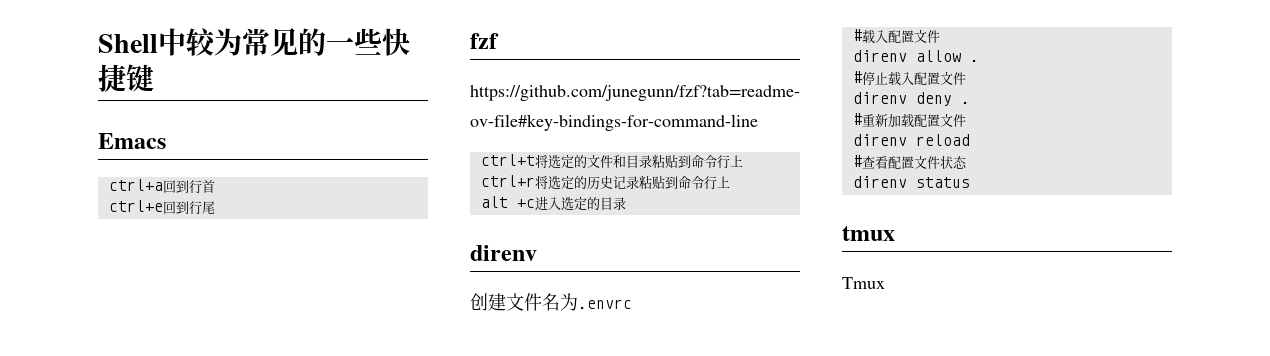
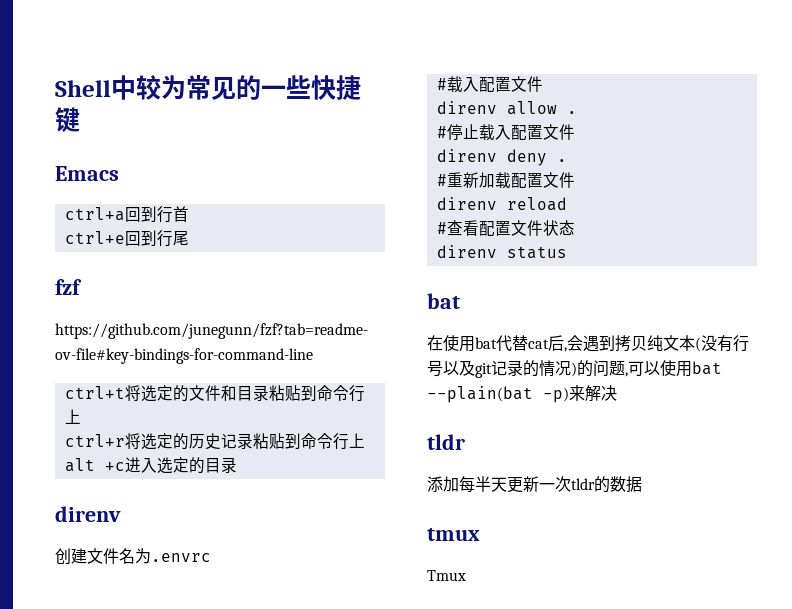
(970, 182) none -> [427,293,460,309] [427,335,749,352] [427,360,722,378] [427,385,617,403] [427,434,465,450] [427,476,642,493] // bat // 在使用bat代替cat后,会遇到拷贝纯文本(没有行号以及git记录的情况)的问题,可以使用bat --plain(bat -p)来解决 // tldr // 添加每半天更新一次tldr的数据

